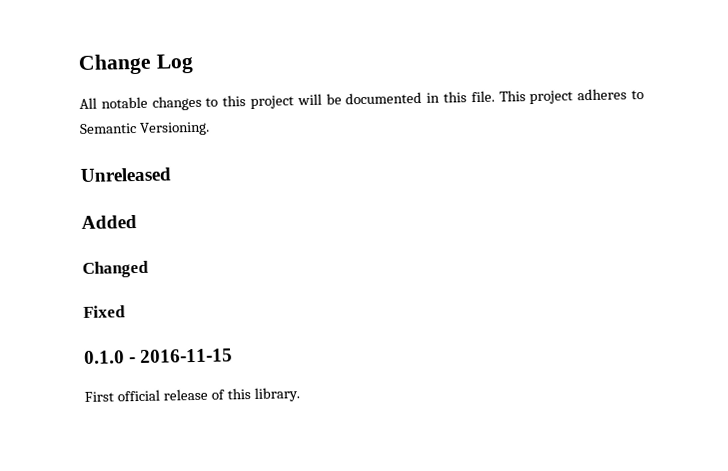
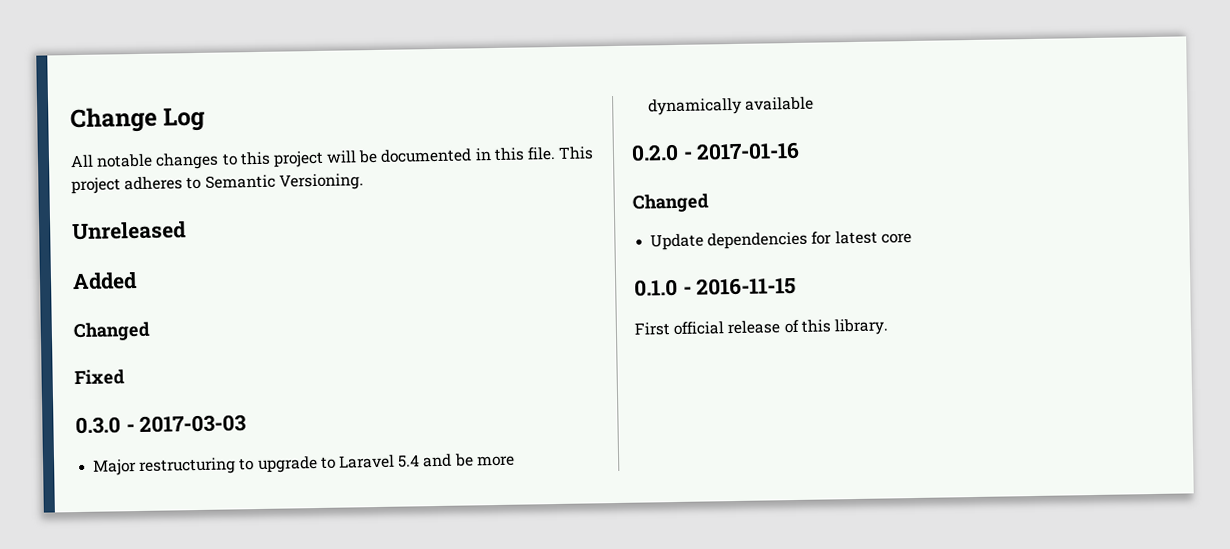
(126, 311) none -> [75,414,247,435] [93,453,515,476] [648,96,815,116] [631,141,801,162] [632,193,709,213] [650,230,912,251] // 0.3.0 - 2017-03-03 // Major restructuring to upgrade to Laravel 5.4 and be more dynamically available // 0.2.0 - 2017-01-16 // Changed // Update dependencies for latest core

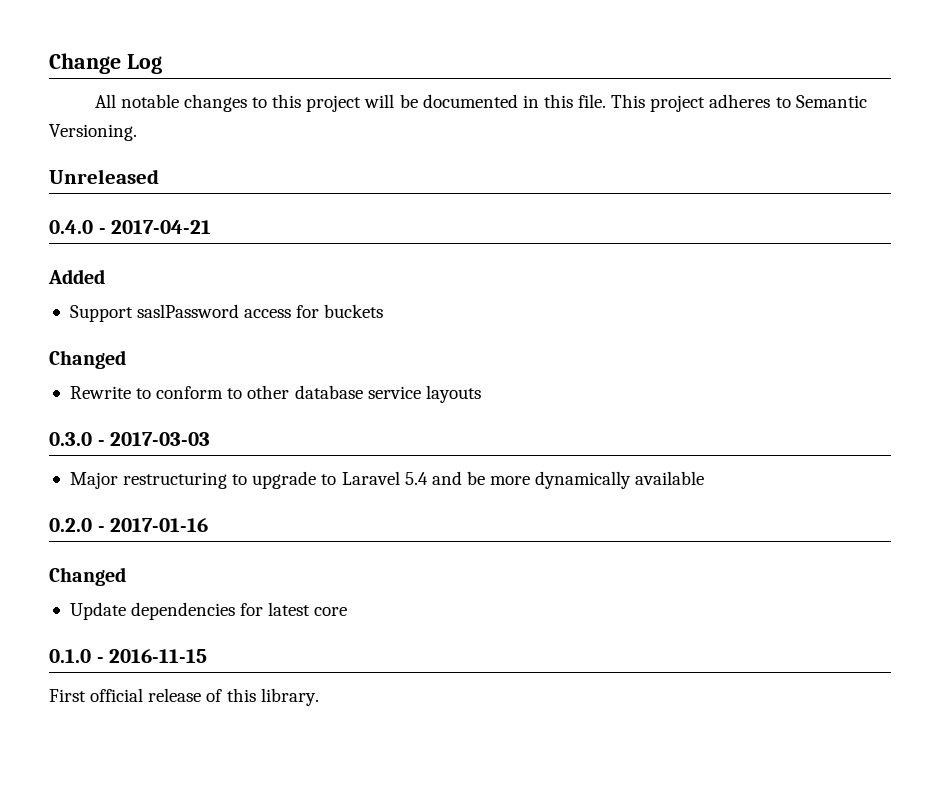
[72,272,138,291] [73,321,151,342] [74,369,125,386] Added // Changed // Fixed -> [49,220,212,234] [48,269,105,284] [69,304,384,322] [49,350,126,369] [69,385,481,403] 0.4.0 - 2017-04-21 // Added // Support saslPassword access for buckets // Changed // Rewrite to conform to other database service layouts

